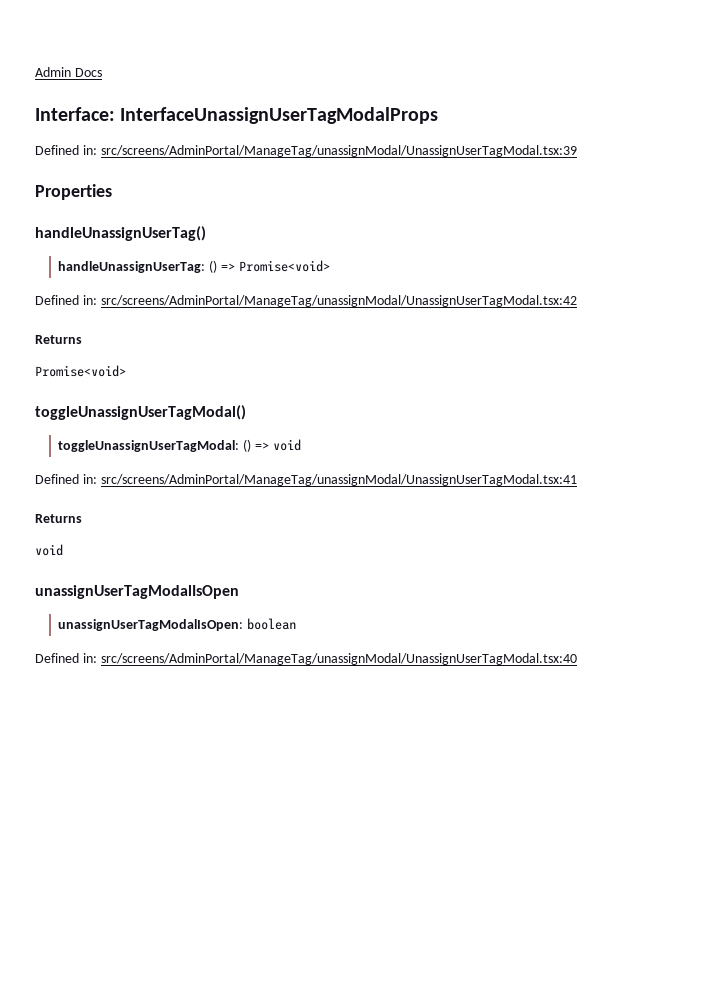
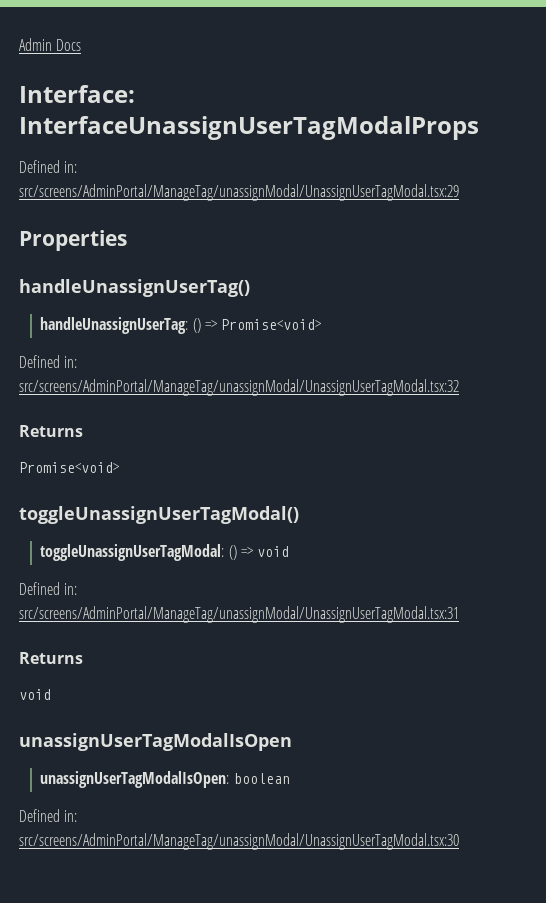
[100,145,577,157] src/screens/AdminPortal/ManageTag/unassignModal/UnassignUserTagModal.tsx:39 -> [19,184,459,201] src/screens/AdminPortal/ManageTag/unassignModal/UnassignUserTagModal.tsx:29
[100,295,577,307] src/screens/AdminPortal/ManageTag/unassignModal/UnassignUserTagModal.tsx:42 -> [19,379,459,396] src/screens/AdminPortal/ManageTag/unassignModal/UnassignUserTagModal.tsx:32
[100,474,577,486] src/screens/AdminPortal/ManageTag/unassignModal/UnassignUserTagModal.tsx:41 -> [19,606,459,623] src/screens/AdminPortal/ManageTag/unassignModal/UnassignUserTagModal.tsx:31
[100,653,577,665] src/screens/AdminPortal/ManageTag/unassignModal/UnassignUserTagModal.tsx:40 -> [19,833,459,850] src/screens/AdminPortal/ManageTag/unassignModal/UnassignUserTagModal.tsx:30

